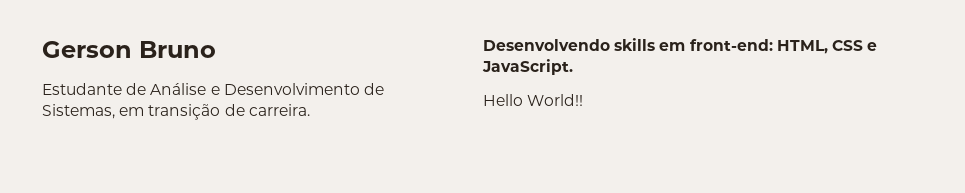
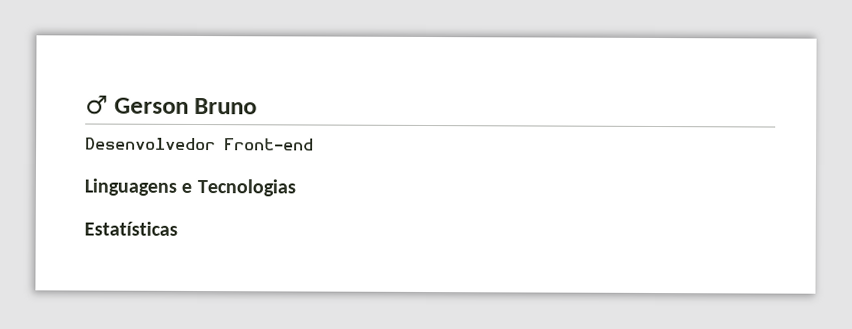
(42, 49) none -> [85,95,108,115] ♂
[42,83,384,95] [42,104,310,120] [483,38,878,54] [482,59,573,75] [483,94,584,106] Estudante de Análise e Desenvolvimento de Sistemas, em transição de carreira. // Desenvolvendo skills em front-end: HTML, CSS e JavaScript. // Hello World!! -> [85,137,314,151] [84,178,296,197] [84,221,178,236] Desenvolvedor Front-end // Linguagens e Tecnologias // Estatísticas

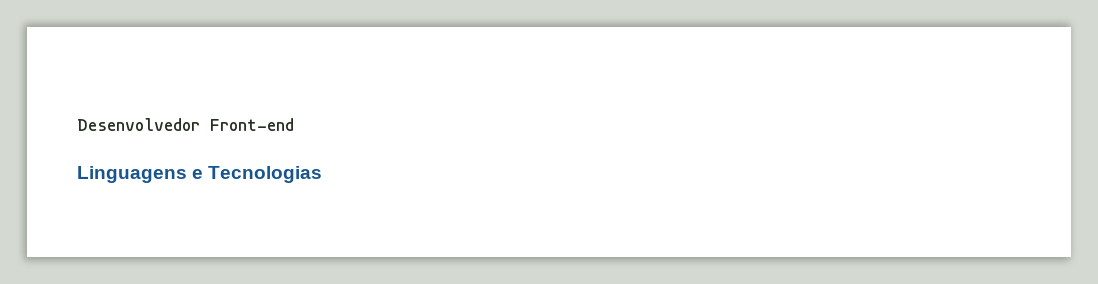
[85,95,258,115] ♂ Gerson Bruno // -> (77, 124) none
[84,221,178,236] // Estatísticas -> (323, 174) none

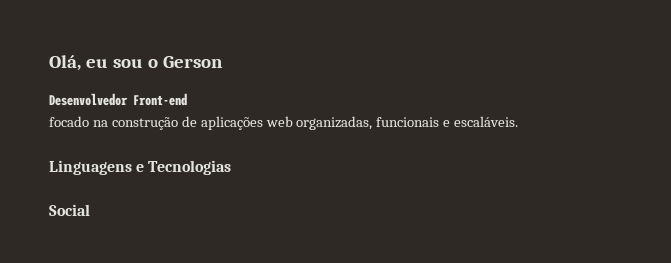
[77,118,294,131] Desenvolvedor Front-end -> [49,55,223,71] [49,93,187,106] [49,116,519,130] Olá, eu sou o Gerson // Desenvolvedor Front-end // focado na construção de aplicações web organizadas, funcionais e escaláveis.
(323, 174) none -> [49,204,90,216] // Social

